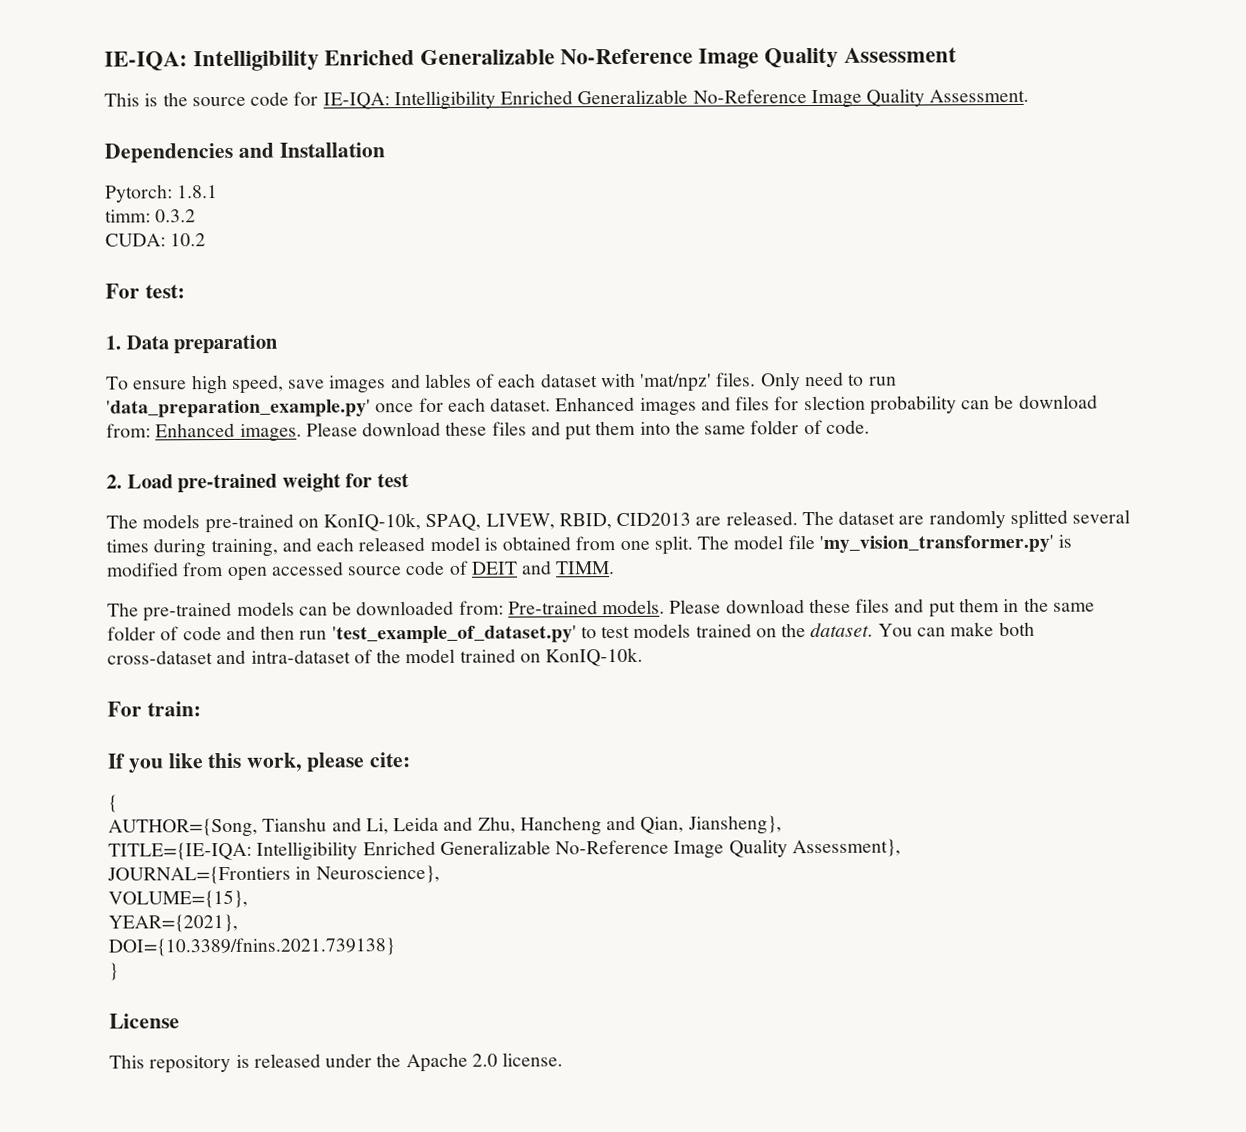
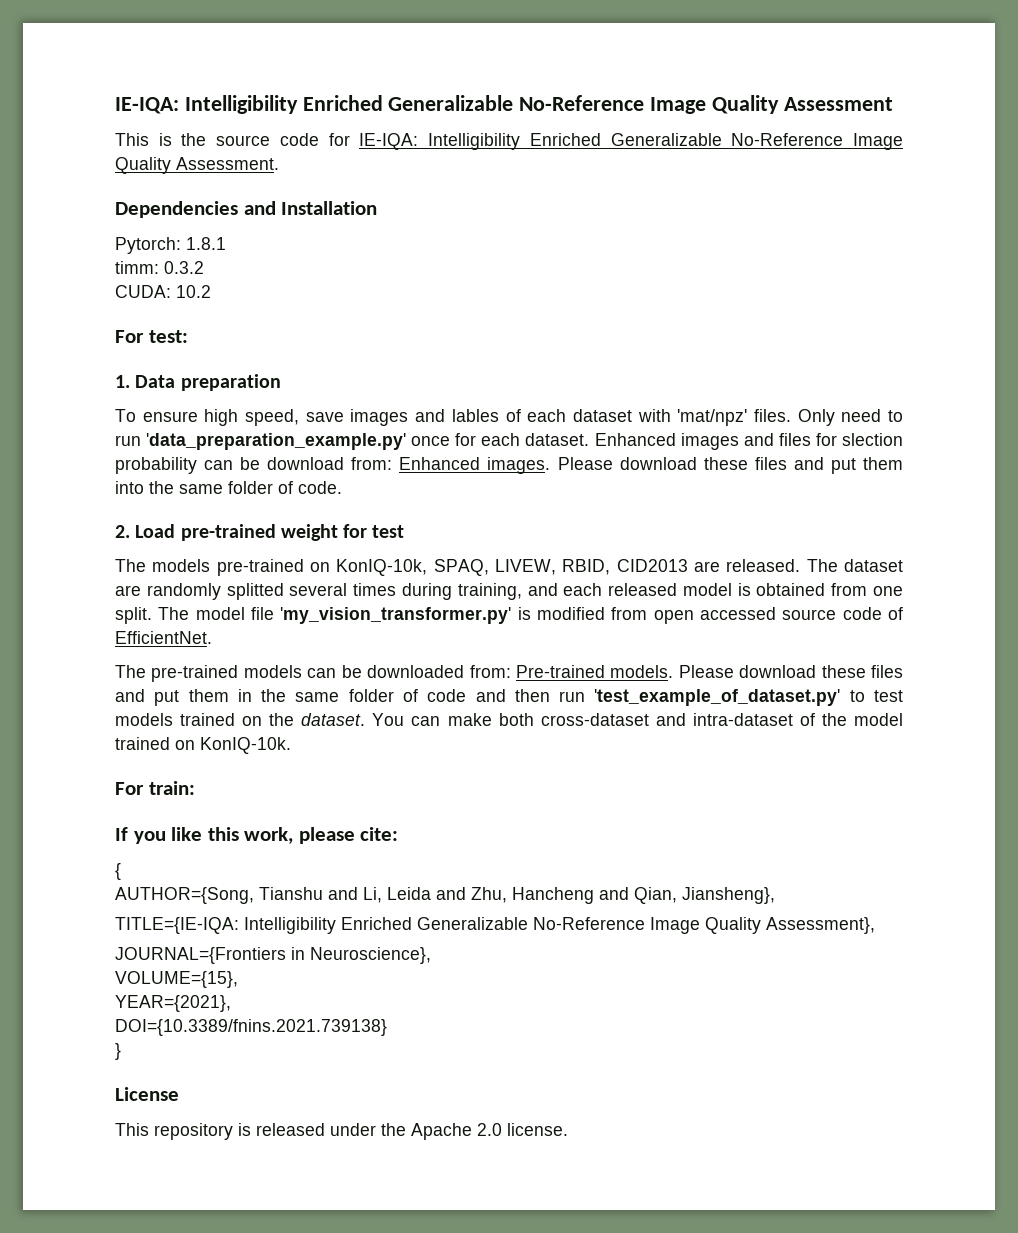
[470,560,616,575] DEIT and TIMM. -> [115,631,212,644] EfficientNet.

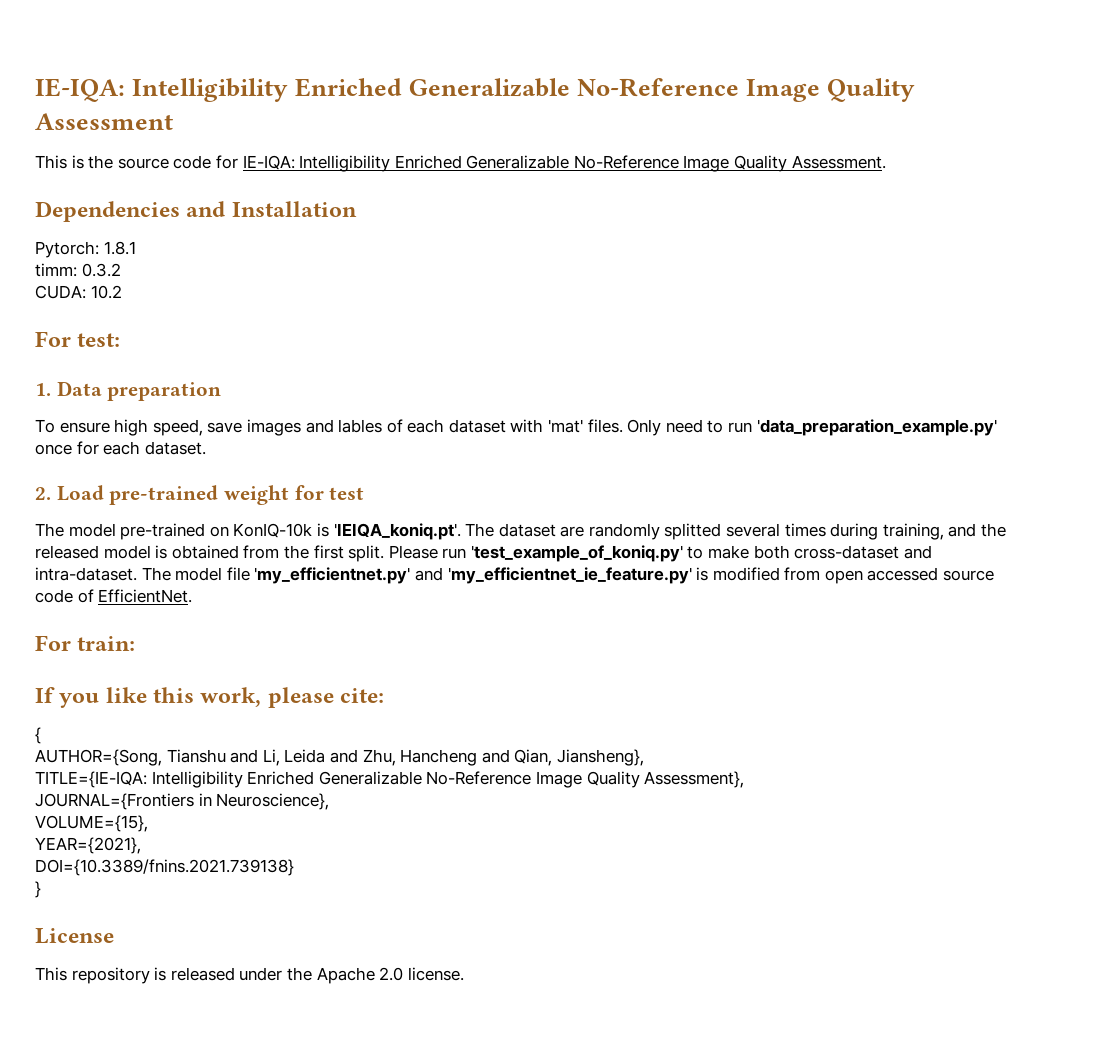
[677,409,748,426] 'mat/npz' -> [548,419,584,433] 'mat'
[594,433,904,450] [115,457,904,474] [115,481,342,494] Enhanced images and files for slection probability can be download from: Enhanced images. Please download these files and put them into the same folder of code. -> (206, 448) none
[152,559,211,572] models -> [68,523,116,537] model
[336,559,801,576] KonIQ-10k, SPAQ, LIVEW, RBID, CID2013 are released. -> [233,523,461,540] KonIQ-10k is 'IEIQA_koniq.pt'.
[563,583,603,596] each -> [981,523,1007,537] the
[873,586,904,596] [115,607,512,624] one split. The model file 'my_vision_transformer.py' -> [283,545,932,562] [35,567,692,584] the first split. Please run 'test_example_of_koniq.py' to make both cross-dataset and intra-dataset. The model file 'my_efficientnet.py' and 'my_efficientnet_ie_feature.py'
[115,665,903,682] [115,689,903,706] [115,713,903,726] [115,737,291,754] // The pre-trained models can be downloaded from: Pre-trained models. Please download these files and put them in the same folder of code and then run 'test_example_of_dataset.py' to test models trained on the dataset. You can make both cross-dataset and intra-dataset of the model trained on KonIQ-10k. -> (193, 596) none

